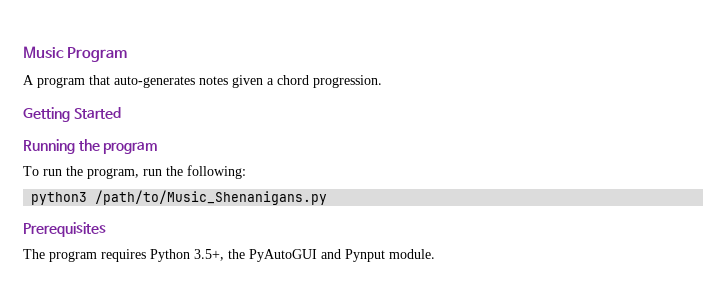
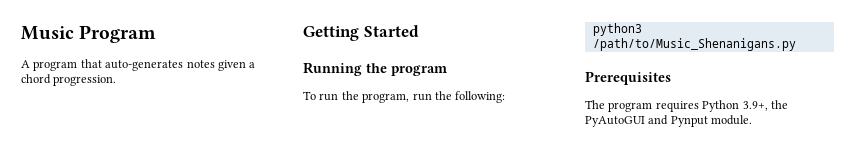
[194,249,224,261] 3.5+, -> [742,101,768,111] 3.9+,

